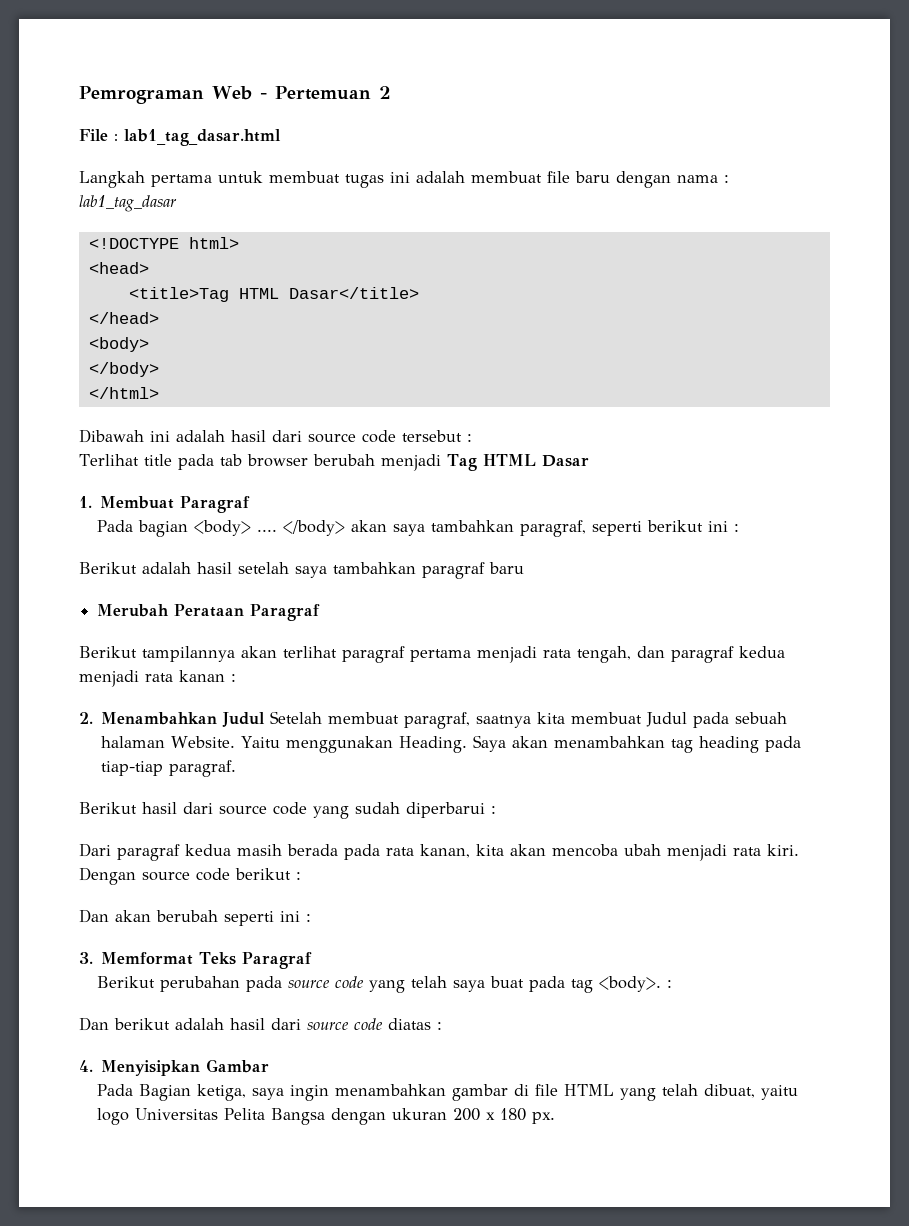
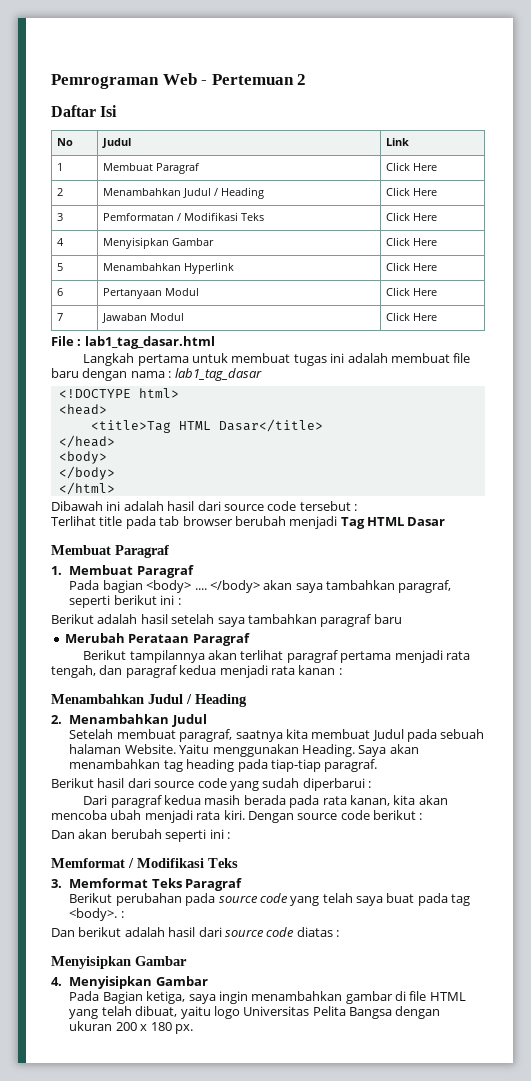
(391, 92) none -> [51,105,118,117] [57,138,74,146] [102,138,132,148] [386,138,410,146] [57,163,64,171] [103,163,201,174] [386,162,438,171] [57,188,64,196] [103,187,265,199] [386,187,438,196] [57,213,64,221] [103,212,265,221] [386,212,438,221] [57,238,65,246] [103,237,215,249] [386,237,438,246] [57,263,64,271] [103,262,235,274] [386,262,438,271] [57,288,64,296] [103,288,200,299] [386,287,438,296] [57,313,64,321] [102,313,185,323] [386,312,438,321] // Daftar Isi // No | Judul | Link // 1 | Membuat Paragraf | Click Here // 2 | Menambahkan Judul / Heading | Click Here // 3 | Pemformatan / Modifikasi Teks | Click Here // 4 | Menyisipkan Gambar | Click Here // 5 | Menambahkan Hyperlink | Click Here // 6 | Pertanyaan Modul | Click Here // 7 | Jawaban Modul | Click Here
(589, 461) none -> [51,545,169,558] // Membuat Paragraf
(236, 678) none -> [51,694,247,707] // Menambahkan Judul / Heading
(266, 719) none -> (207, 720) //
(311, 918) none -> [51,858,238,868] // Memformat / Modifikasi Teks
(442, 1026) none -> [51,956,187,969] // Menyisipkan Gambar

